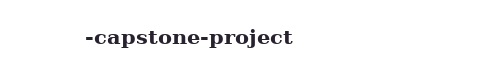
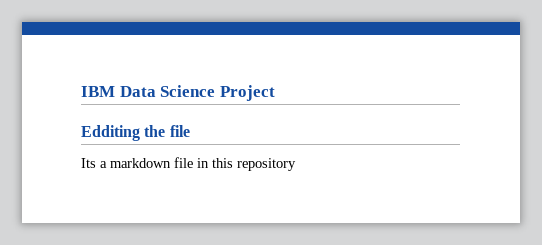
[85,29,293,48] -capstone-project -> [81,85,275,101] [81,125,190,141] [81,157,296,171] IBM Data Science Project // Edditing the file // Its a markdown file in this repository

